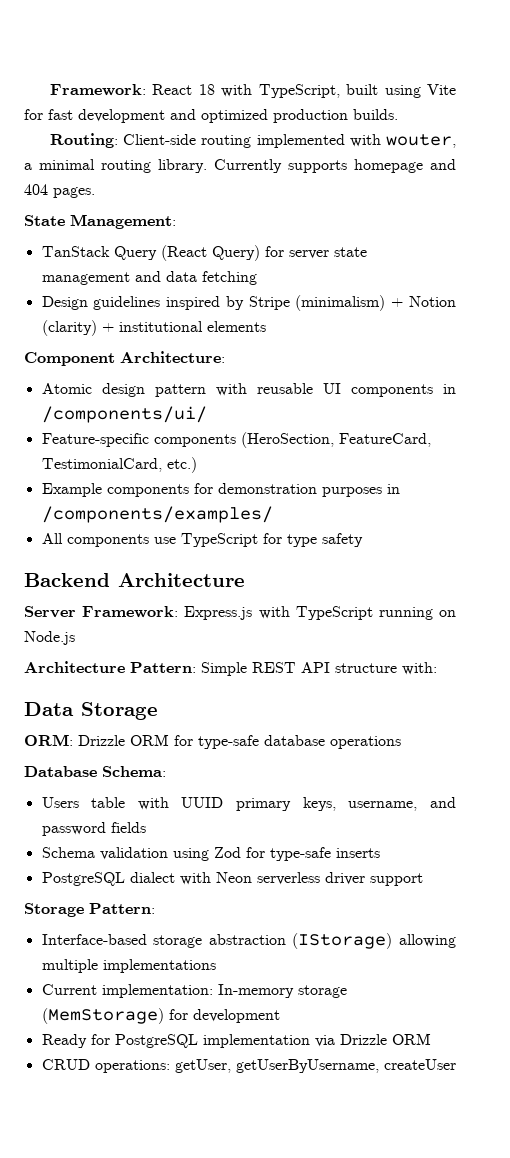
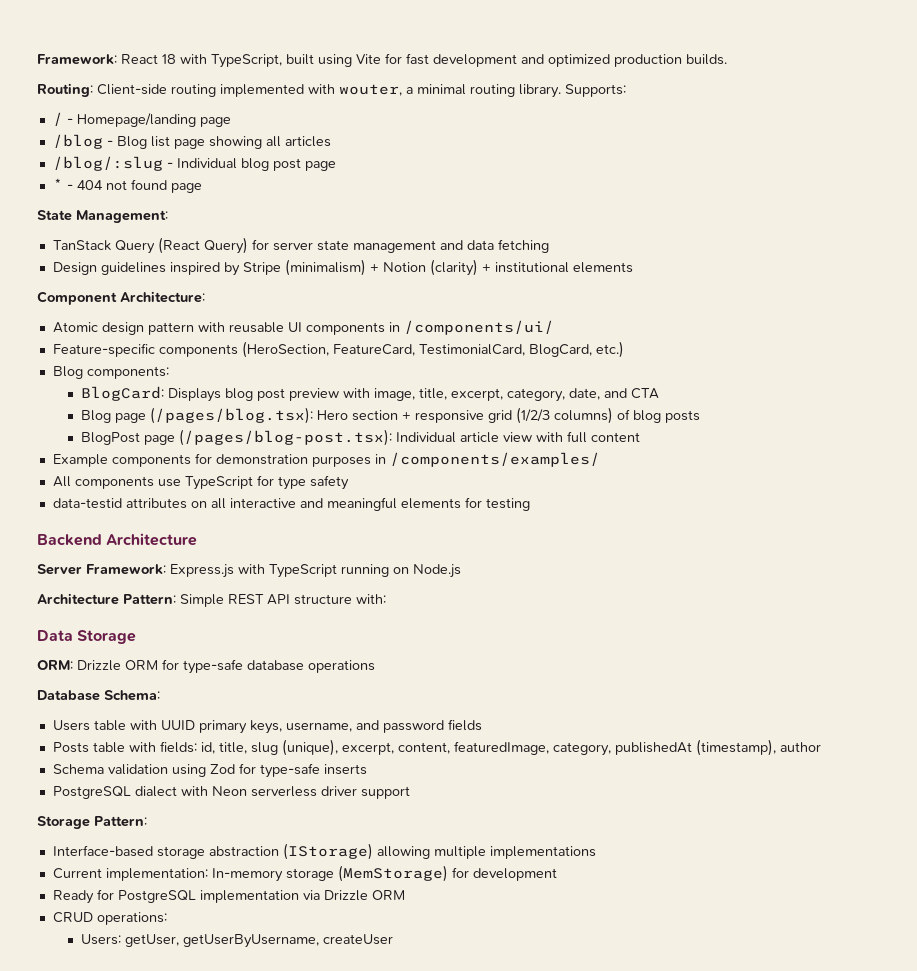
[214,159,456,173] [24,184,95,198] Currently supports homepage and 404 pages. -> [565,84,626,97] [52,112,231,127] [52,134,331,149] [52,156,336,171] [52,178,202,193] Supports: // / - Homepage/landing page // /blog - Blog list page showing all articles // /blog/:slug - Individual blog post page // * - 404 not found page
(162, 465) none -> [528,344,592,357] BlogCard,
(197, 465) none -> [52,366,169,379] [81,386,660,402] [81,407,701,424] [81,429,641,446] // Blog components: // BlogCard: Displays blog post preview with image, title, excerpt, category, date, and CTA // Blog page (/pages/blog.tsx): Hero section + responsive grid (1/2/3 columns) of blog posts // BlogPost page (/pages/blog-post.tsx): Individual article view with full content
(363, 540) none -> [52,497,530,511] // data-testid attributes on all interactive and meaningful elements for testing
(146, 827) none -> [52,739,821,756] // Posts table with fields: id, title, slug (unique), excerpt, content, featuredImage, category, publishedAt (timestamp), author
(170, 1066) none -> [81,934,122,945] // Users:

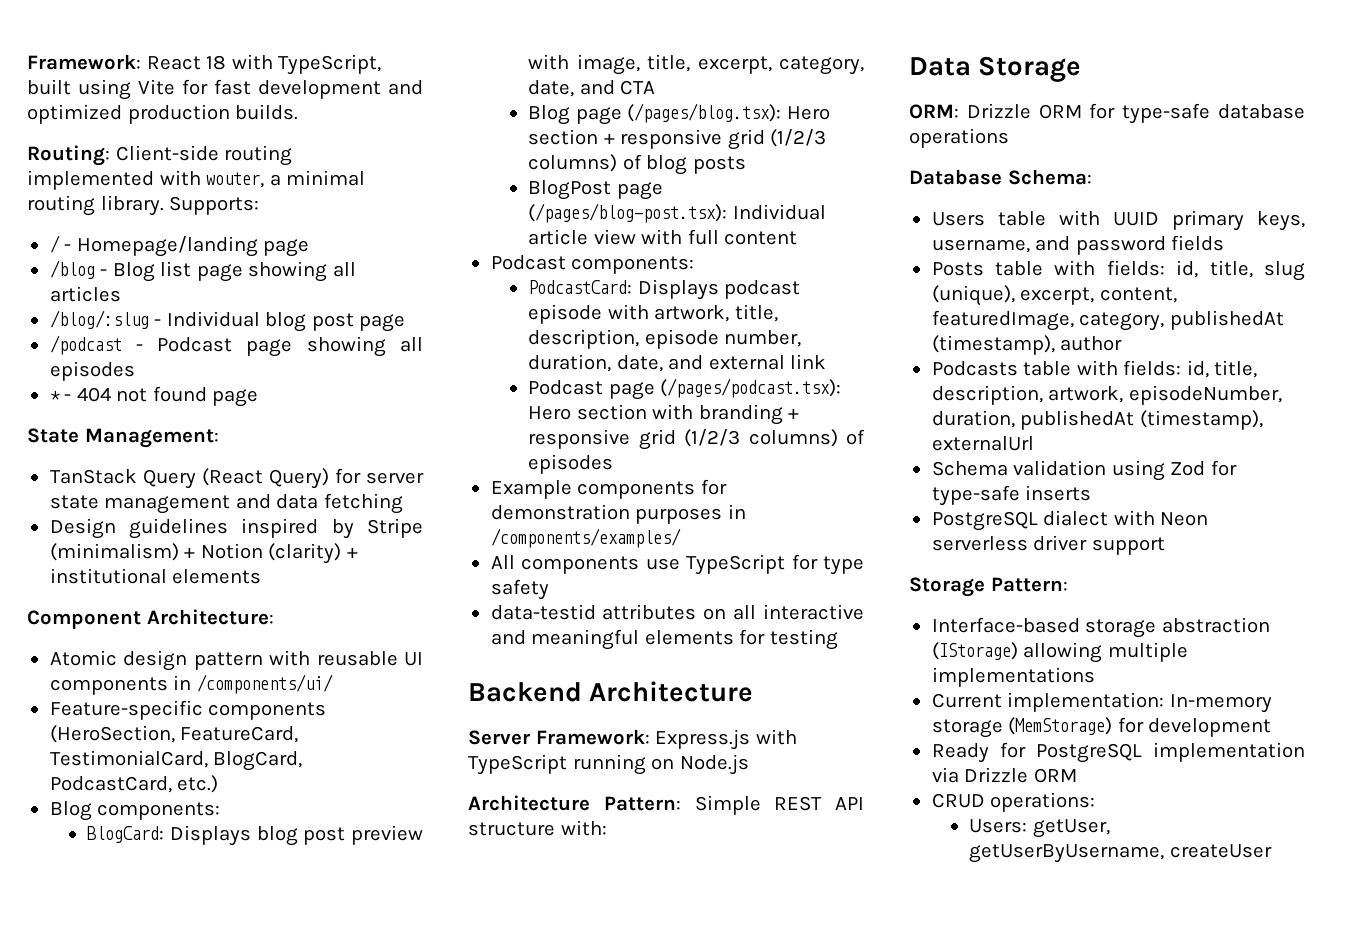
(336, 166) none -> [49,335,423,357] [49,361,135,381] // /podcast - Podcast page showing all episodes
(592, 350) none -> [49,776,172,793] PodcastCard,
(641, 437) none -> [490,255,695,274] [528,279,801,300] [528,304,778,324] [528,329,802,349] [528,354,827,372] [528,378,842,400] [528,404,800,425] [528,429,865,450] [528,454,614,474] // Podcast components: // PodcastCard: Displays podcast episode with artwork, title, description, episode number, duration, date, and external link // Podcast page (/pages/podcast.tsx): Hero section with branding + responsive grid (1/2/3 columns) of episodes
(821, 747) none -> [931,360,1258,378] [931,385,1282,405] [931,410,1263,430] [931,436,1034,451] // Podcasts table with fields: id, title, description, artwork, episodeNumber, duration, publishedAt (timestamp), externalUrl

